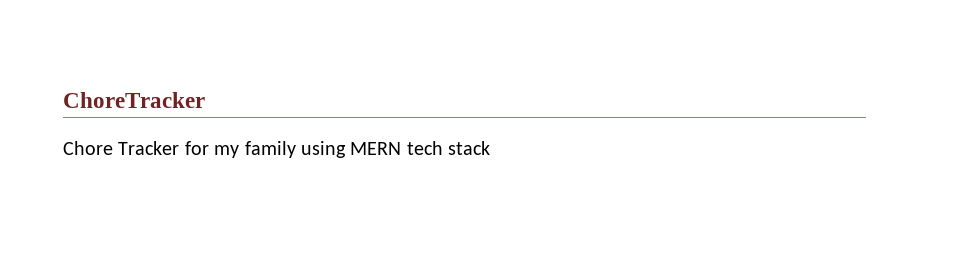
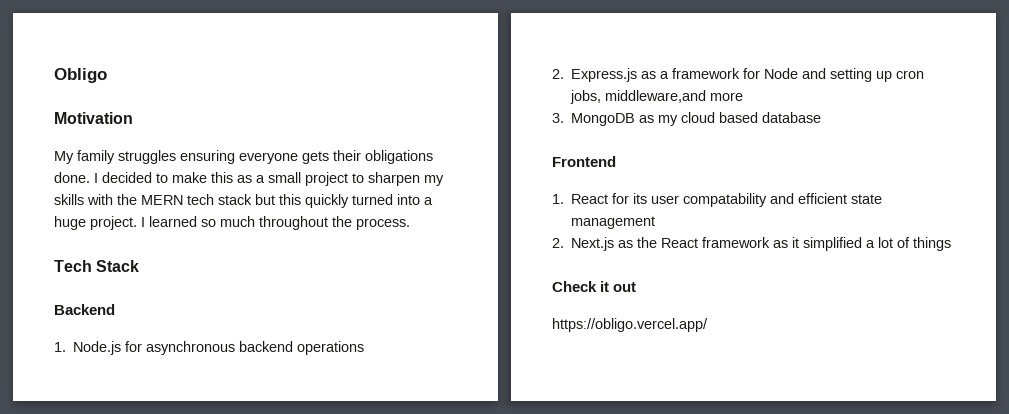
[63,92,205,108] [63,141,491,158] ChoreTracker // Chore Tracker for my family using MERN tech stack -> [54,68,107,83] [54,112,133,124] [54,150,433,164] [54,172,444,186] [54,194,433,208] [54,216,410,230] [54,260,140,272] [54,304,115,315] [54,341,365,355] [552,68,925,82] [570,90,744,104] [552,112,822,126] [552,156,616,167] [552,193,883,207] [571,216,656,229] [552,237,952,251] [552,281,637,292] [552,318,708,332] Obligo // Motivation // My family struggles ensuring everyone gets their obligations done. I decided to make this as a small project to sharpen my skills with the MERN tech stack but this quickly turned into a huge project. I learned so much throughout the process. // Tech Stack // Backend // 1. Node.js for asynchronous backend operations // 2. Express.js as a framework for Node and setting up cron jobs, middleware,and more // 3. MongoDB as my cloud based database // Frontend // 1. React for its user compatability and efficient state management // 2. Next.js as the React framework as it simplified a lot of things // Check it out // https://obligo.vercel.app/

